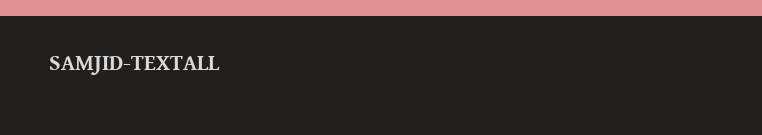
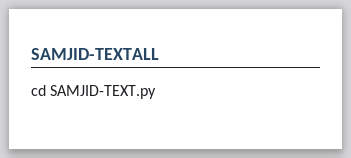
(220, 65) none -> [31,85,157,99] // cd SAMJID-TEXT.py

